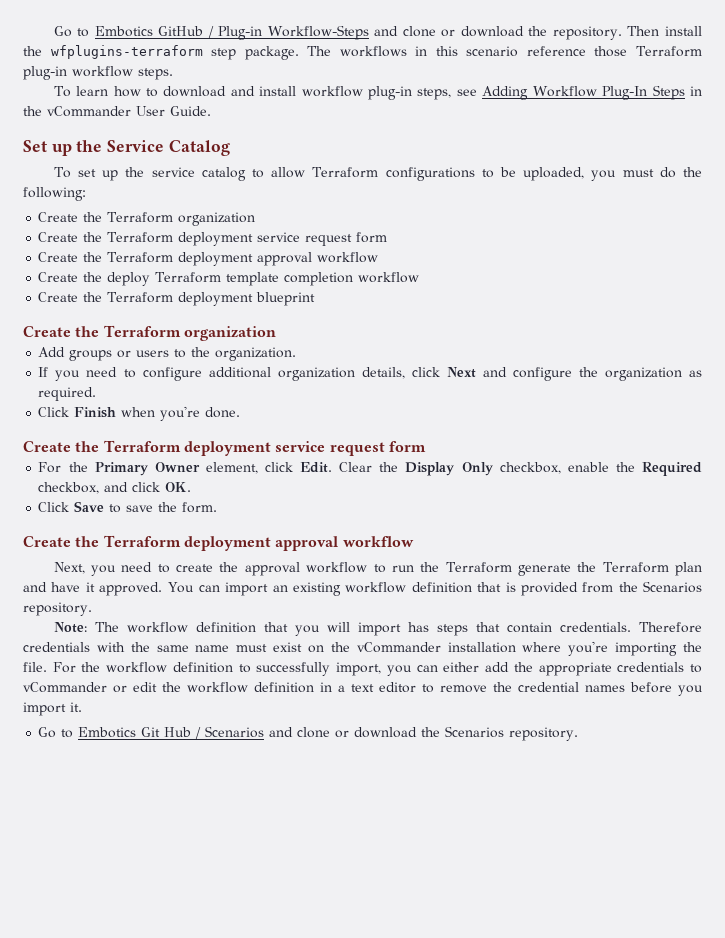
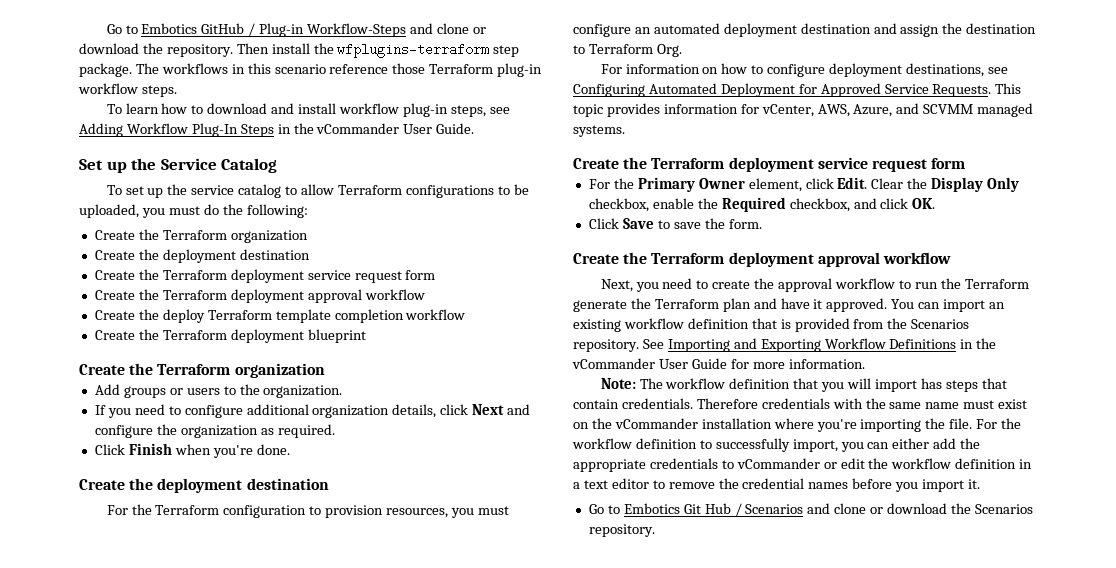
(256, 219) none -> [94,249,310,263] // Create the deployment destination
(241, 412) none -> [79,478,329,493] [106,504,509,518] [573,23,1037,37] [573,44,682,57] [600,63,1008,77] [573,83,1022,97] [573,103,1034,117] [573,125,625,137] // Create the deployment destination // For the Terraform configuration to provision resources, you must configure an automated deployment destination and assign the destination to Terraform Org. // For information on how to configure deployment destinations, see Configuring Automated Deployment for Approved Service Requests. This topic provides information for vCenter, AWS, Azure, and SCVMM managed systems.
(92, 609) none -> [642,338,997,352] [572,358,865,369] See Importing and Exporting Workflow Definitions in the vCommander User Guide for more information.

